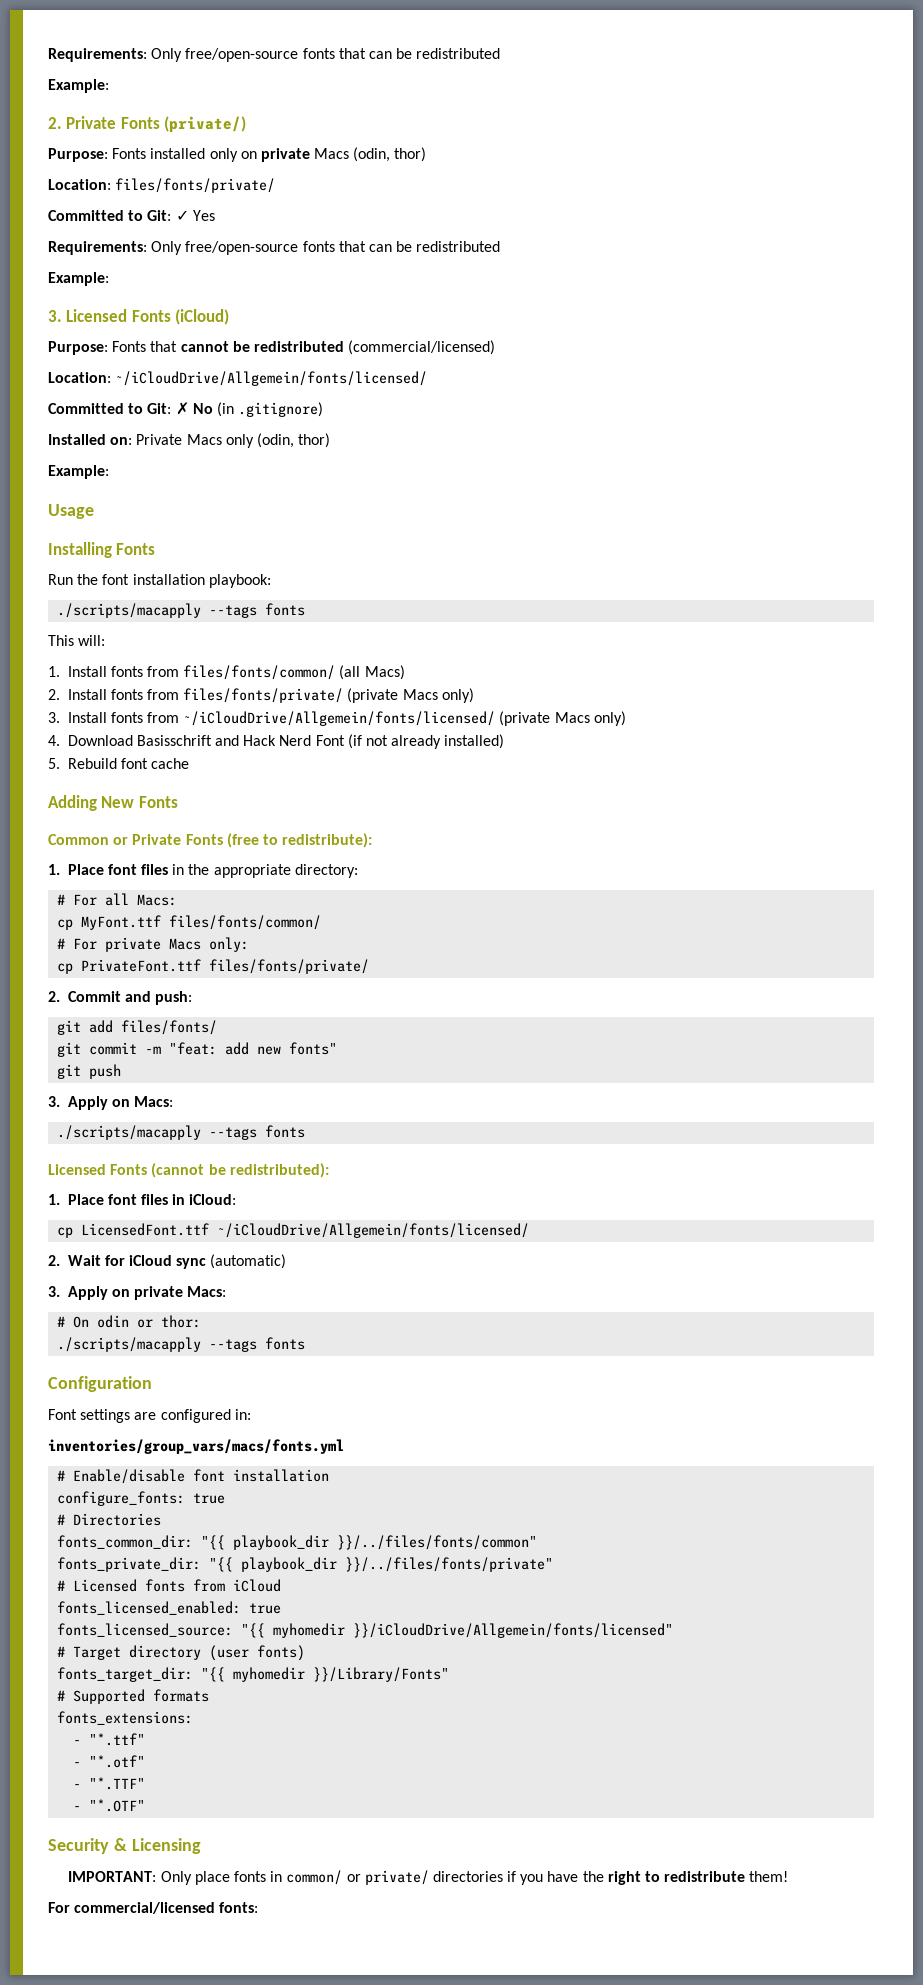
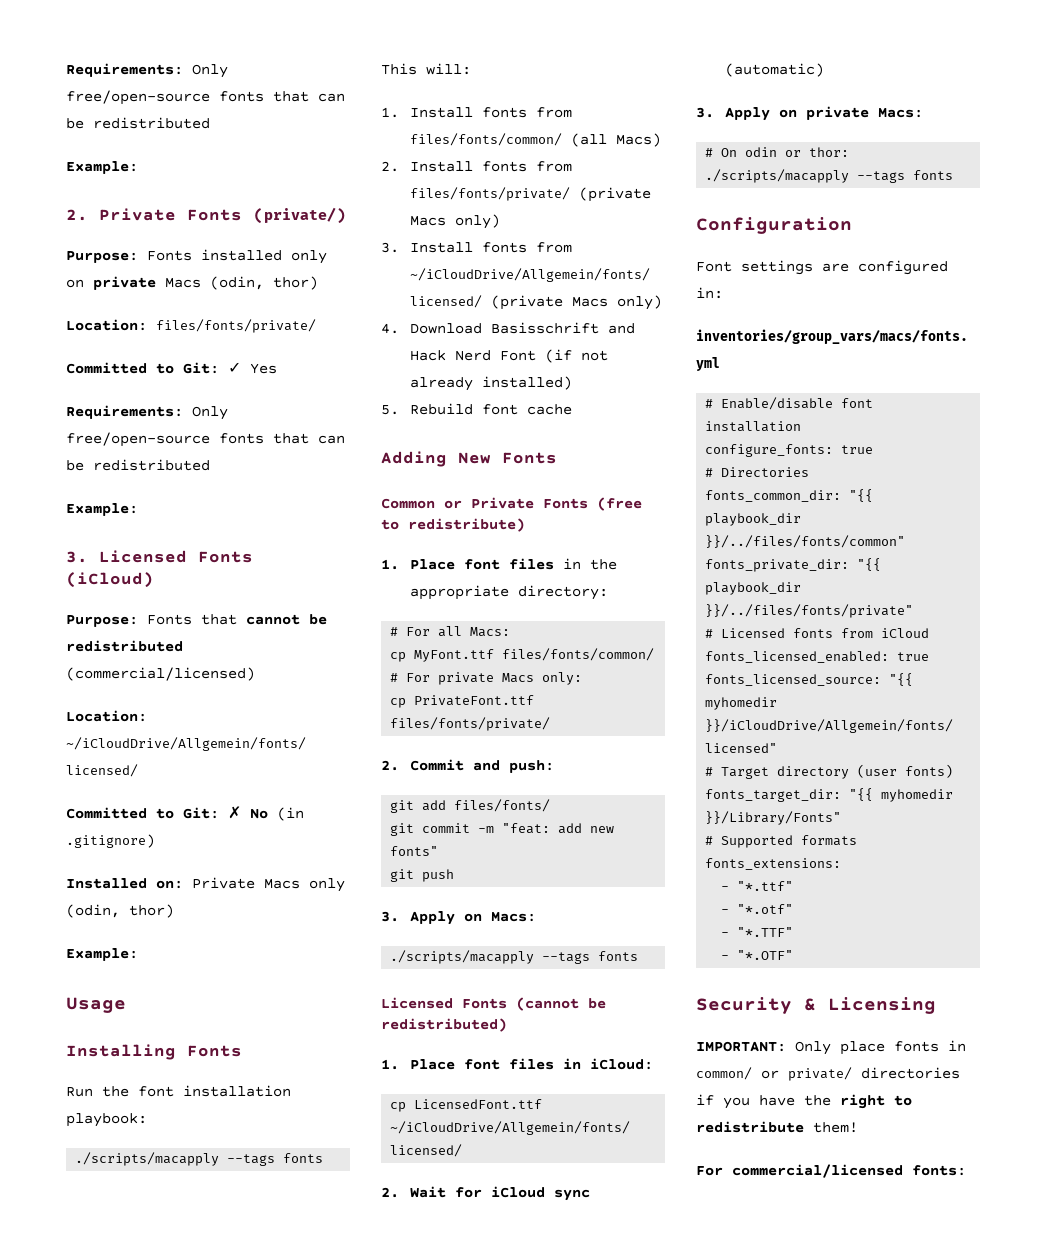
[282,833,373,848] redistribute): -> [408,518,525,532] redistribute)
[229,1163,329,1178] redistributed): -> [381,1018,507,1032] redistributed)

